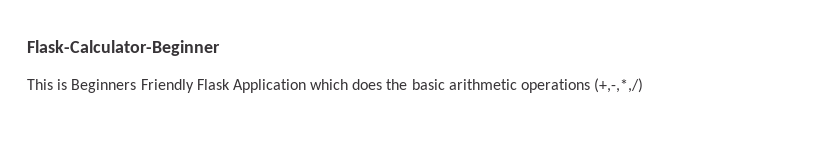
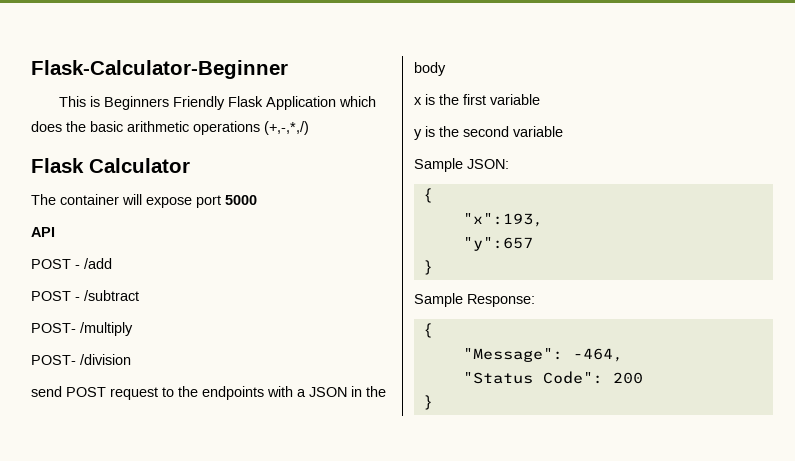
(644, 85) none -> [31,158,190,173] [31,194,257,208] [31,227,55,237] [31,258,112,269] [31,290,139,301] [31,322,133,336] [31,354,131,365] [31,386,386,400] [414,62,446,76] [414,94,540,105] [414,126,563,140] [414,158,509,172] [422,188,433,203] [462,213,543,227] [462,237,533,251] [422,260,433,275] [414,293,535,307] [422,323,433,338] [462,348,623,362] [462,371,643,384] [422,395,433,410] // Flask Calculator // The container will expose port 5000 // API // POST - /add // POST - /subtract // POST- /multiply // POST- /division // send POST request to the endpoints with a JSON in the body // x is the first variable // y is the second variable // Sample JSON: // { // "x":193, // "y":657 // } // Sample Response: // { // "Message": -464, // "Status Code": 200 // }

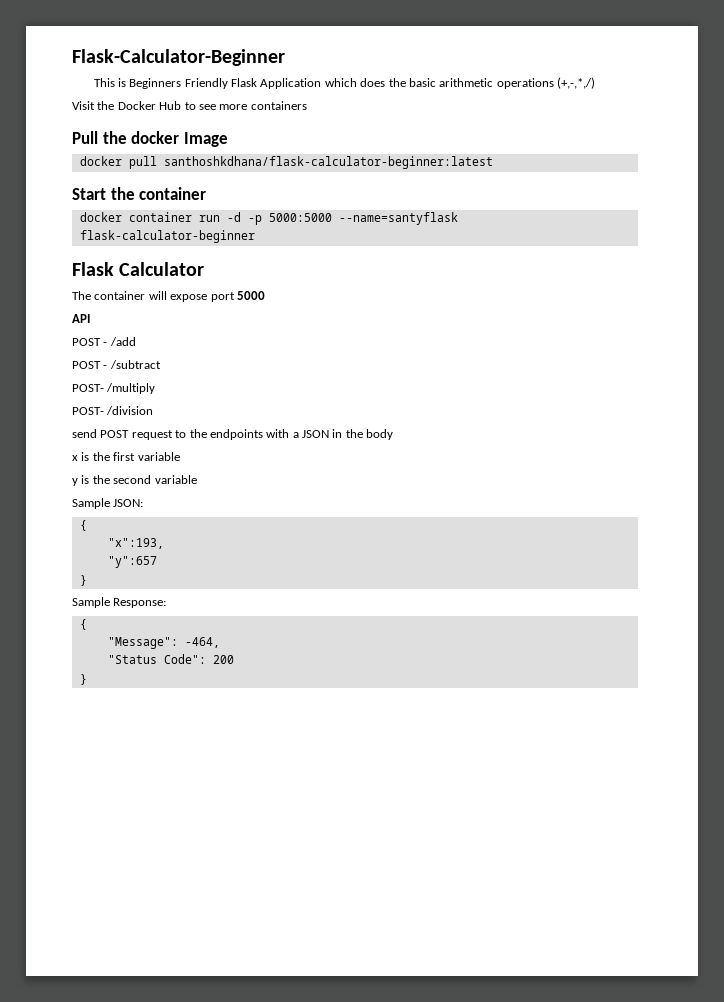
(309, 128) none -> [72,101,307,110] [72,131,228,147] [79,156,493,169] [72,187,207,200] [79,212,458,225] [79,230,255,243] // Visit the Docker Hub to see more containers // Pull the docker Image // docker pull santhoshkdhana/flask-calculator-beginner:latest // Start the container // docker container run -d -p 5000:5000 --name=santyflask flask-calculator-beginner

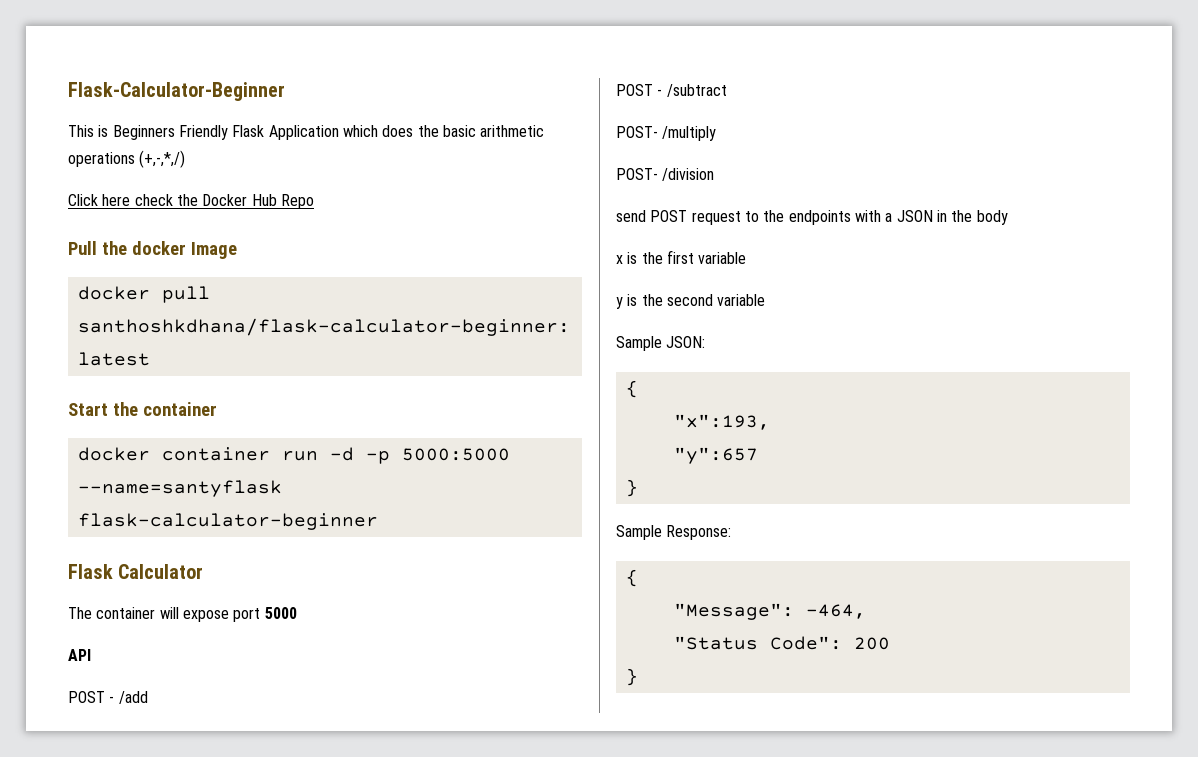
[72,101,307,110] Visit the Docker Hub to see more containers -> [68,194,314,209] Click here check the Docker Hub Repo

